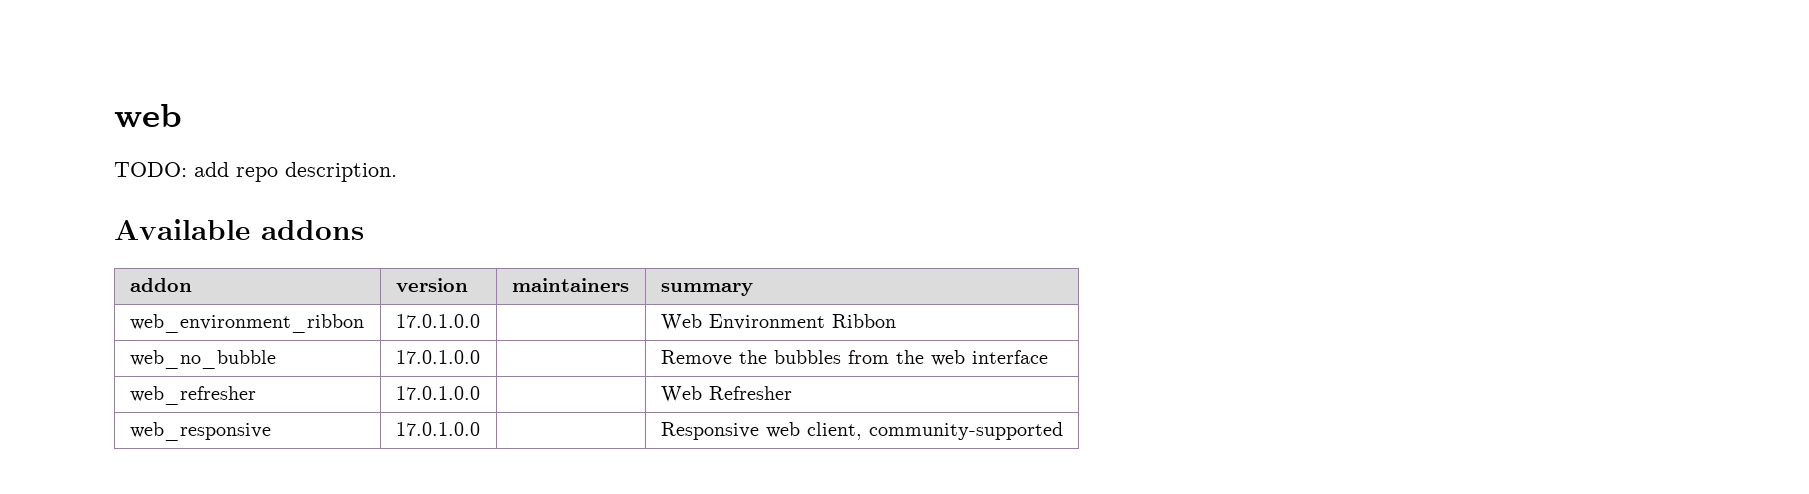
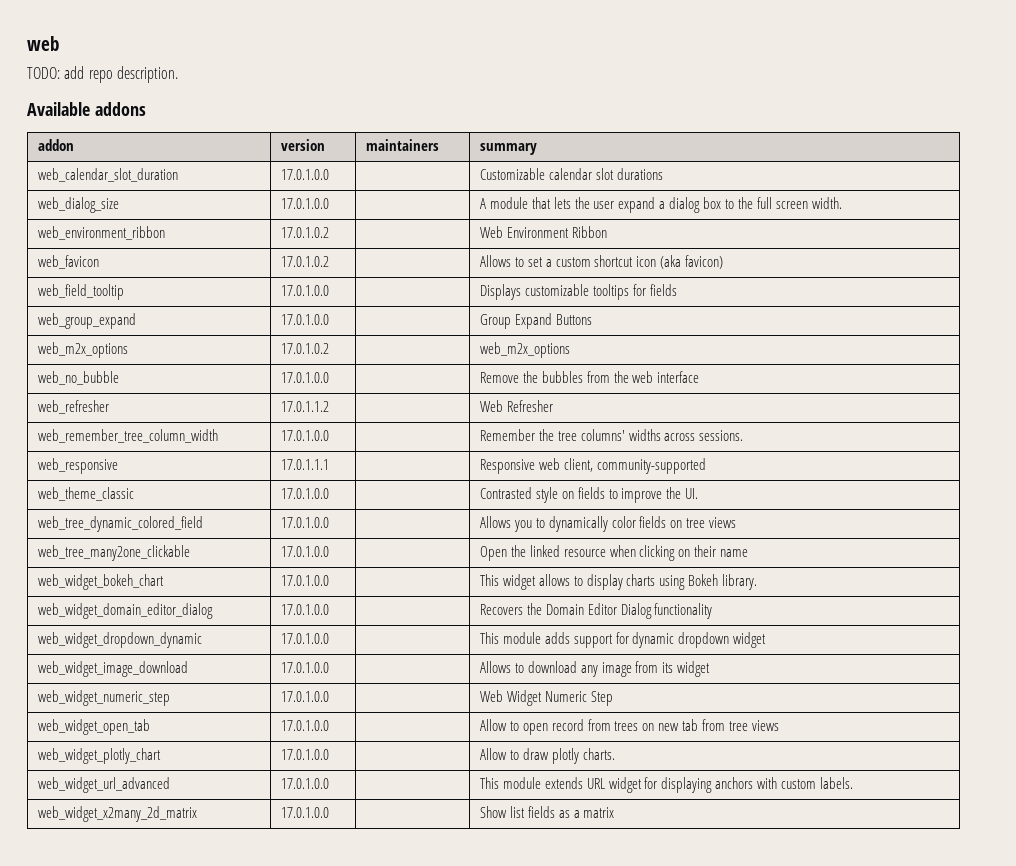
(753, 289) none -> [37,168,178,182] [280,169,329,180] [479,168,663,180] [37,197,119,213] [280,198,329,209] [479,197,842,213] // web_calendar_slot_duration | 17.0.1.0.0 | | Customizable calendar slot durations // web_dialog_size | 17.0.1.0.0 | | A module that lets the user expand a dialog box to the full screen width.
[395,314,480,328] 17.0.1.0.0 -> [280,227,329,238] 17.0.1.0.2
(896, 321) none -> [37,255,99,269] [280,256,329,267] [479,255,724,269] [37,284,124,300] [280,285,329,296] [479,284,677,300] [37,313,136,329] [280,314,329,325] [479,313,592,329] [37,342,128,358] [280,343,329,354] [479,342,570,358] // web_favicon | 17.0.1.0.2 | | Allows to set a custom shortcut icon (aka favicon) // web_field_tooltip | 17.0.1.0.0 | | Displays customizable tooltips for fields // web_group_expand | 17.0.1.0.0 | | Group Expand Buttons // web_m2x_options | 17.0.1.0.2 | | web_m2x_options
[395,386,480,400] 17.0.1.0.0 -> [280,401,329,412] 17.0.1.1.2
(792, 393) none -> [37,429,218,443] [280,430,329,441] [479,429,744,441] // web_remember_tree_column_width | 17.0.1.0.0 | | Remember the tree columns' widths across sessions.
[395,422,480,436] 17.0.1.0.0 -> [280,459,329,470] 17.0.1.1.1
(1063, 431) none -> [37,487,134,501] [280,488,329,499] [479,487,699,503] [37,516,203,532] [280,517,329,528] [479,516,737,532] [37,545,190,561] [280,546,329,557] [479,545,749,561] [37,574,164,590] [280,575,329,586] [479,574,758,590] [37,603,213,619] [280,604,329,615] [479,603,713,619] [37,632,202,648] [280,633,329,644] [479,632,767,648] [37,661,188,677] [280,662,329,673] [479,661,711,677] [37,690,170,706] [280,691,329,702] [479,690,613,706] [37,719,150,735] [280,720,329,731] [479,719,779,735] [37,748,161,764] [280,749,329,760] [479,748,615,764] [37,777,170,793] [280,778,329,789] [479,777,854,793] [37,806,197,822] [280,807,329,818] [479,806,615,818] // web_theme_classic | 17.0.1.0.0 | | Contrasted style on fields to improve the UI. // web_tree_dynamic_colored_field | 17.0.1.0.0 | | Allows you to dynamically color fields on tree views // web_tree_many2one_clickable | 17.0.1.0.0 | | Open the linked resource when clicking on their name // web_widget_bokeh_chart | 17.0.1.0.0 | | This widget allows to display charts using Bokeh library. // web_widget_domain_editor_dialog | 17.0.1.0.0 | | Recovers the Domain Editor Dialog functionality // web_widget_dropdown_dynamic | 17.0.1.0.0 | | This module adds support for dynamic dropdown widget // web_widget_image_download | 17.0.1.0.0 | | Allows to download any image from its widget // web_widget_numeric_step | 17.0.1.0.0 | | Web Widget Numeric Step // web_widget_open_tab | 17.0.1.0.0 | | Allow to open record from trees on new tab from tree views // web_widget_plotly_chart | 17.0.1.0.0 | | Allow to draw plotly charts. // web_widget_url_advanced | 17.0.1.0.0 | | This module extends URL widget for displaying anchors with custom labels. // web_widget_x2many_2d_matrix | 17.0.1.0.0 | | Show list fields as a matrix

